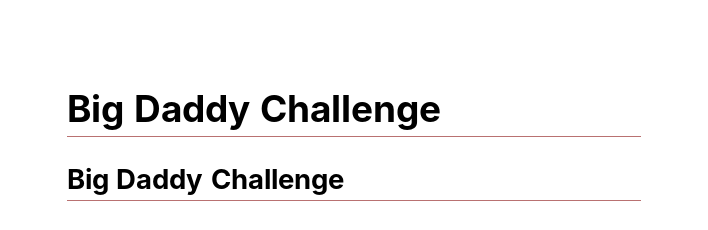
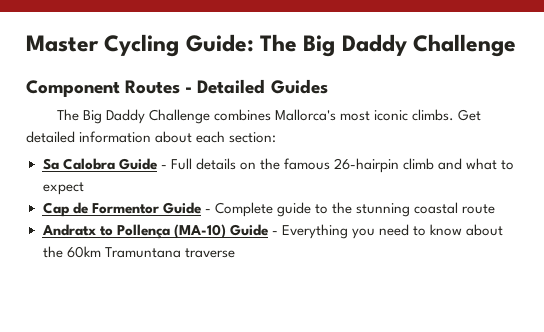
(67, 112) none -> [26,34,298,57] Master Cycling Guide: The
[67,167,344,195] Big Daddy Challenge -> [26,79,328,97] [56,109,482,124] [26,131,277,143] [42,158,515,173] [42,182,84,195] [42,202,496,217] [41,224,504,239] [42,246,235,258] Component Routes - Detailed Guides // The Big Daddy Challenge combines Mallorca's most iconic climbs. Get detailed information about each section: // Sa Calobra Guide - Full details on the famous 26-hairpin climb and what to expect // Cap de Formentor Guide - Complete guide to the stunning coastal route // Andratx to Pollença (MA-10) Guide - Everything you need to know about the 60km Tramuntana traverse

